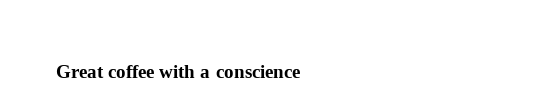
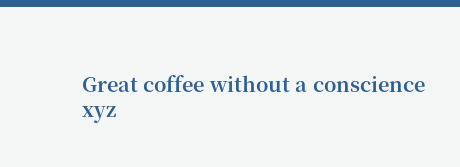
[159,65,196,78] with -> [208,75,290,92] without
(300, 71) none -> [82,106,116,123] xyz

